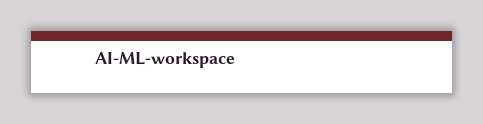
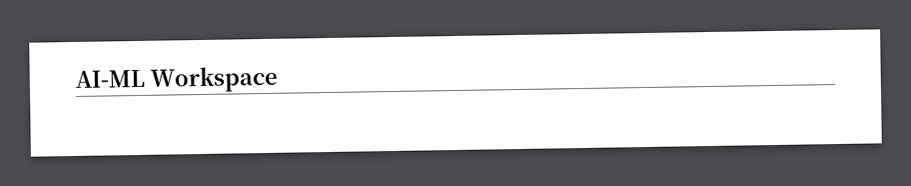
[95,52,235,68] AI-ML-workspace -> [75,65,278,93] AI-ML Workspace

